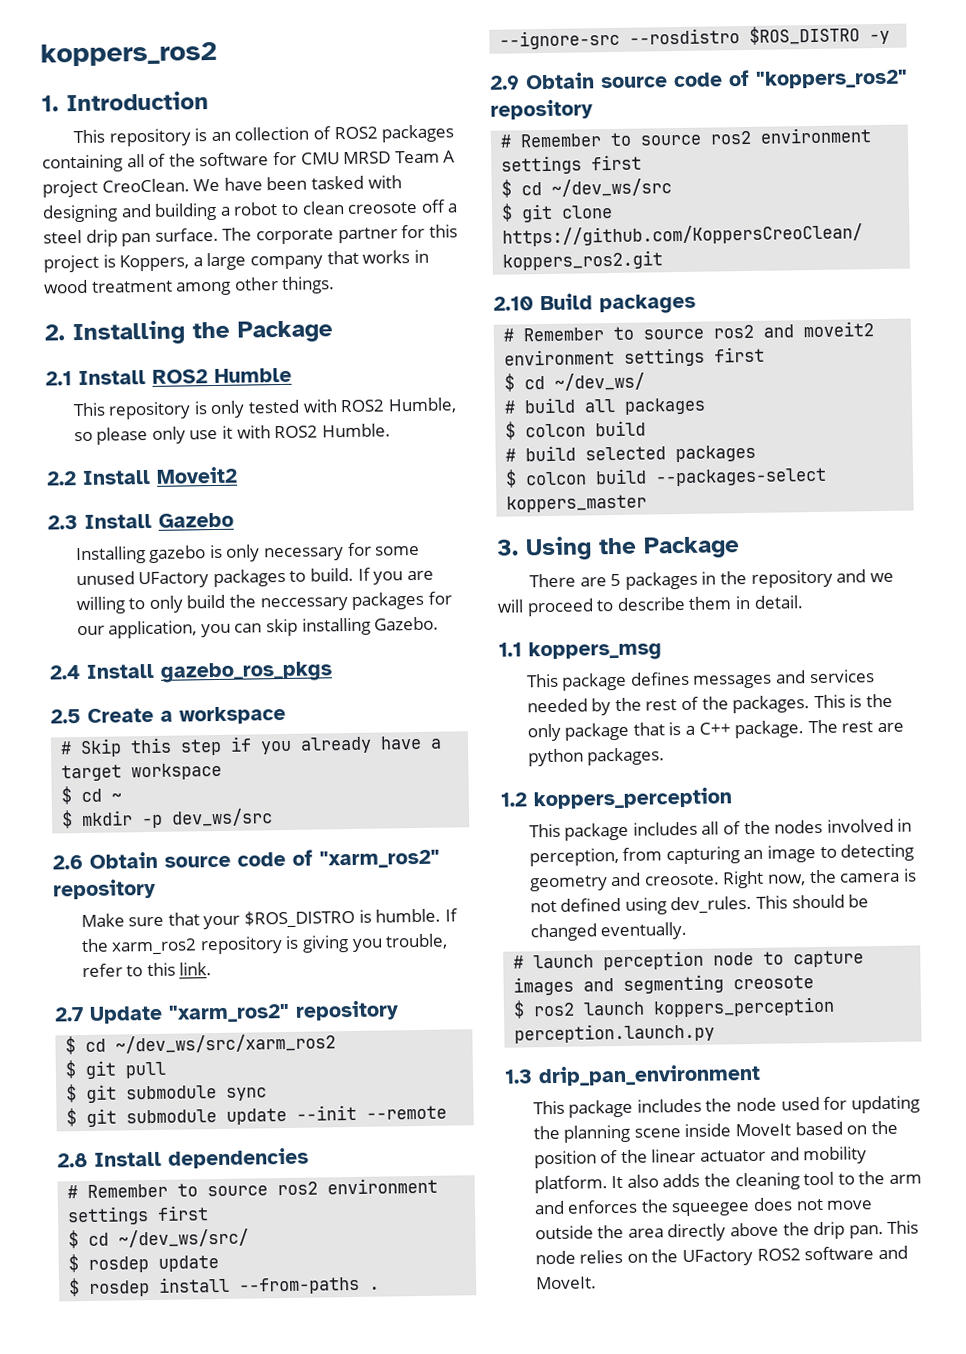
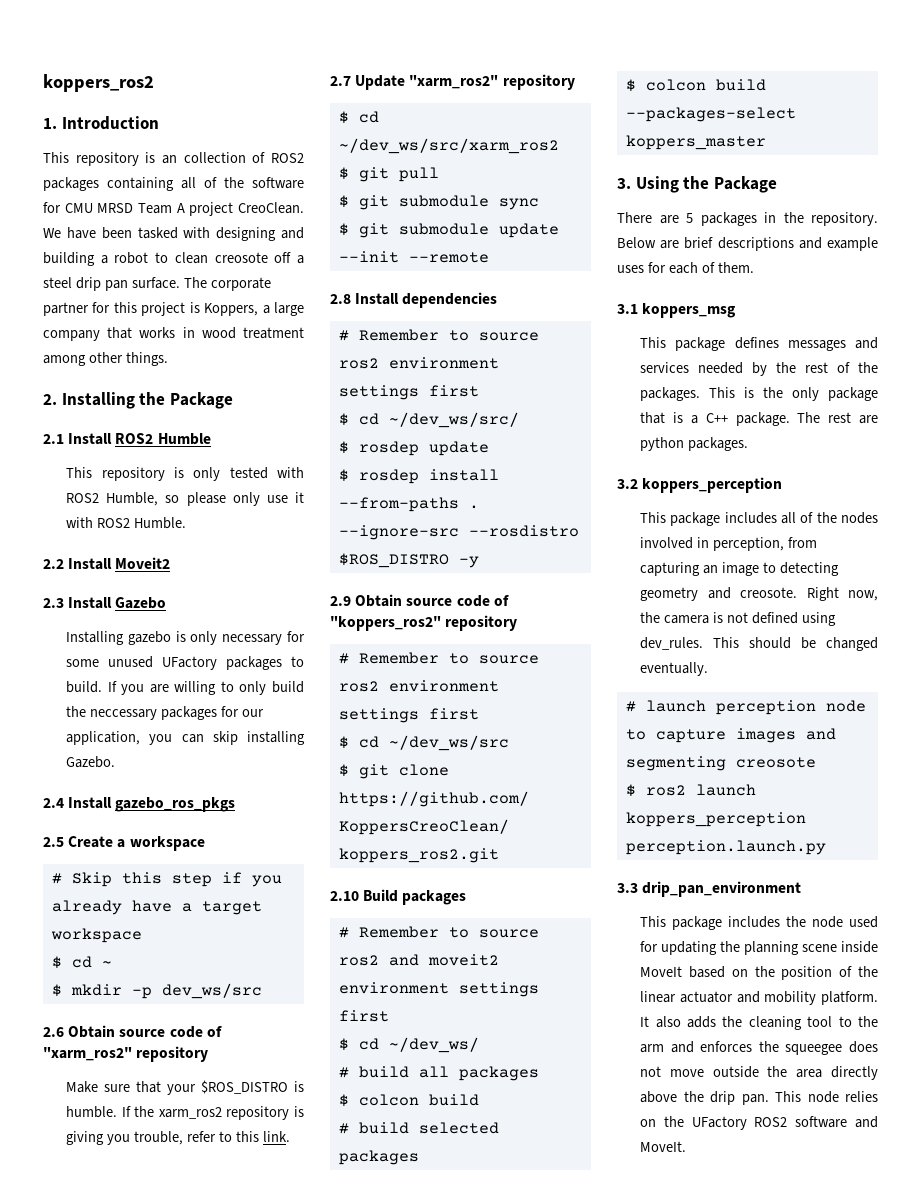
[750,569,894,588] [497,595,804,617] [498,642,522,657] repository and we will proceed to describe them in detail. // 1.1 -> [811,212,878,226] [617,237,878,251] [617,262,754,274] [617,304,638,314] repository. Below are brief descriptions and example uses for each of them. // 3.1
[500,792,527,807] 1.2 -> [617,479,638,489] 3.2
[504,1069,533,1084] 1.3 -> [617,883,638,893] 3.3

